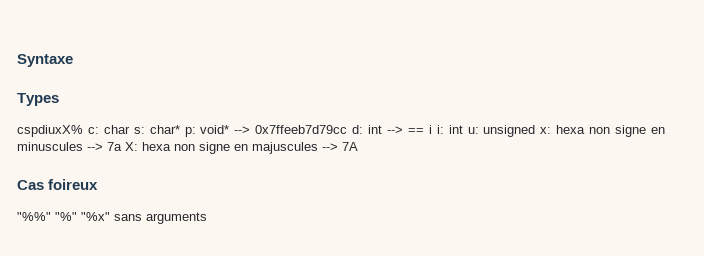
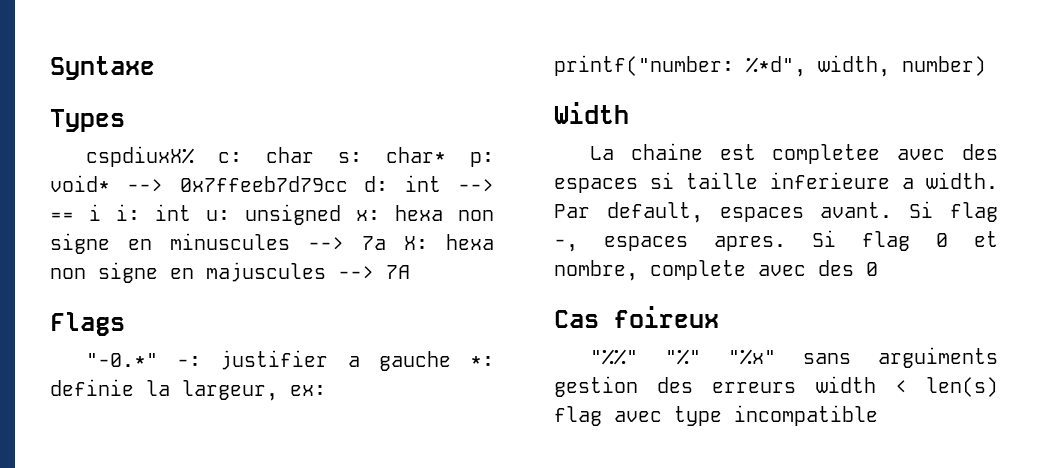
(358, 146) none -> [50,312,125,336] [85,350,494,371] [50,379,326,401] [554,55,986,77] [554,102,629,124] [589,143,998,164] [554,172,998,193] [554,201,998,223] [554,230,998,252] [554,260,878,281] // Flags // "-0.*" -: justifier a gauche *: definie la largeur, ex: printf("number: %*d", width, number) // Width // La chaine est completee avec des espaces si taille inferieure a width. Par default, espaces avant. Si flag -, espaces apres. Si flag 0 et nombre, complete avec des 0
[146,212,207,224] arguments -> [878,347,998,368] [554,376,998,397] [554,405,878,426] arguiments gestion des erreurs width < len(s) flag avec type incompatible

